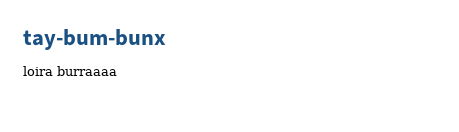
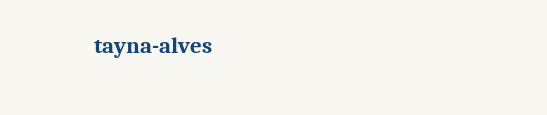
[23,29,166,50] [23,66,117,76] tay-bum-bunx // loira burraaaa -> [94,37,212,58] tayna-alves

